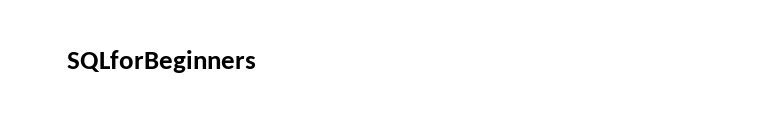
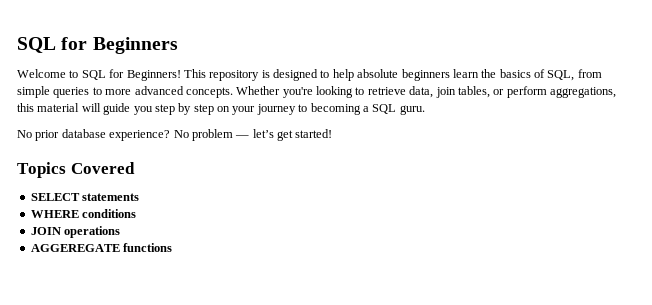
[67,50,256,73] SQLforBeginners -> [17,37,178,54] [17,69,602,81] [17,86,616,98] [17,103,425,115] [17,129,333,141] [17,162,135,178] [30,193,140,201] [30,209,137,218] [30,226,121,238] [30,243,173,252] SQL for Beginners // Welcome to SQL for Beginners! This repository is designed to help absolute beginners learn the basics of SQL, from simple queries to more advanced concepts. Whether you're looking to retrieve data, join tables, or perform aggregations, this material will guide you step by step on your journey to becoming a SQL guru. // No prior database experience? No problem — let’s get started! // Topics Covered // SELECT statements // WHERE conditions // JOIN operations // AGGEREGATE functions

